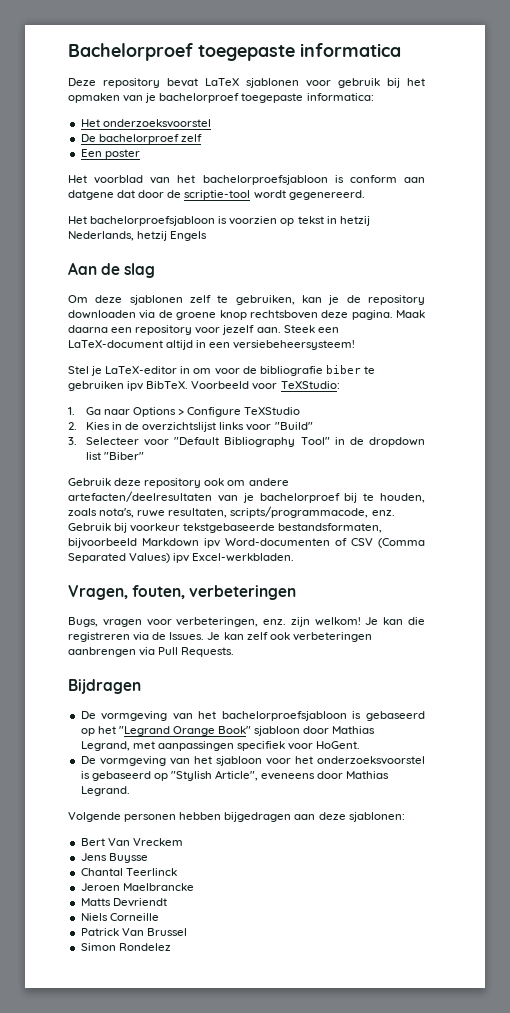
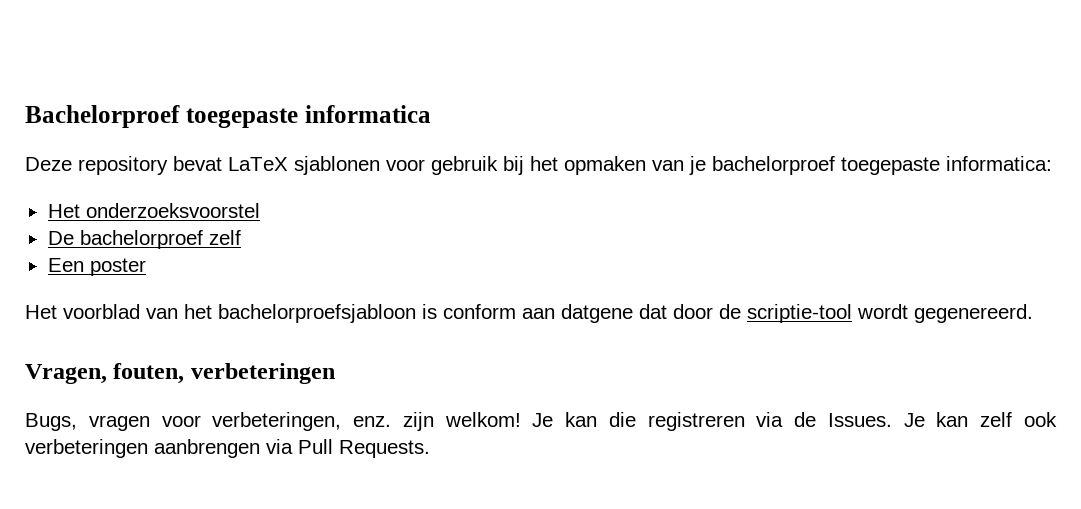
[68,216,370,226] [68,231,208,241] [68,262,156,278] [68,295,425,305] [68,310,425,320] [68,325,339,335] [68,340,356,350] [68,365,375,376] [68,381,340,391] [68,407,301,417] [68,422,313,432] [68,437,425,447] [85,452,144,460] [68,478,289,488] [68,491,425,503] [68,506,395,518] [68,523,383,533] [68,538,425,548] [68,553,295,563] // Het bachelorproefsjabloon is voorzien op tekst in hetzij Nederlands, hetzij Engels // Aan de slag // Om deze sjablonen zelf te gebruiken, kan je de repository downloaden via de groene knop rechtsboven deze pagina. Maak daarna een repository voor jezelf aan. Steek een LaTeX-document altijd in een versiebeheersysteem! // Stel je LaTeX-editor in om voor de bibliografie biber te gebruiken ipv BibTeX. Voorbeeld voor TeXStudio: // 1. Ga naar Options > Configure TeXStudio // 2. Kies in de overzichtslijst links voor "Build" // 3. Selecteer voor "Default Bibliography Tool" in de dropdown list "Biber" // Gebruik deze repository ook om andere artefacten/deelresultaten van je bachelorproef bij te houden, zoals nota's, ruwe resultaten, scripts/programmacode, enz. Gebruik bij voorkeur tekstgebaseerde bestandsformaten, bijvoorbeeld Markdown ipv Word-documenten of CSV (Comma Separated Values) ipv Excel-werkbladen. -> (1033, 313) none
[68,679,141,694] [80,711,425,721] [80,726,376,736] [80,741,361,751] [80,756,426,766] [80,770,390,781] [80,786,130,796] [68,812,405,822] [80,838,183,846] [80,853,148,863] [80,868,177,876] [80,883,194,891] [80,898,167,907] [80,913,159,921] [80,928,187,936] [80,943,171,951] // Bijdragen // De vormgeving van het bachelorproefsjabloon is gebaseerd op het "Legrand Orange Book" sjabloon door Mathias Legrand, met aanpassingen specifiek voor HoGent. // De vormgeving van het sjabloon voor het onderzoeksvoorstel is gebaseerd op "Stylish Article", eveneens door Mathias Legrand. // Volgende personen hebben bijgedragen aan deze sjablonen: // Bert Van Vreckem // Jens Buysse // Chantal Teerlinck // Jeroen Maelbrancke // Matts Devriendt // Niels Corneille // Patrick Van Brussel // Simon Rondelez -> (430, 449) none

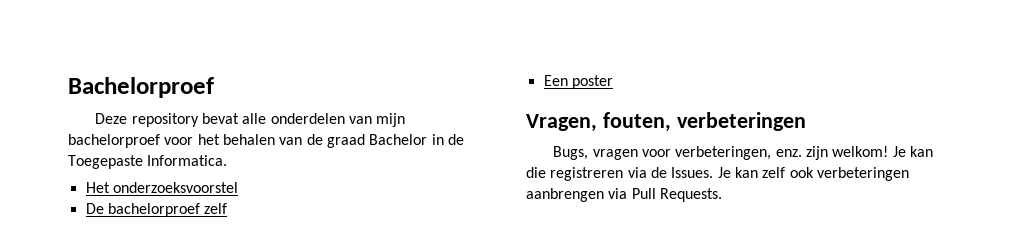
[185,105,431,128] toegepaste informatica -> (214, 87) none
[228,156,1052,175] LaTeX sjablonen voor gebruik bij het opmaken van je bachelorproef toegepaste informatica: -> [242,113,406,127] [68,134,464,148] [68,155,228,169] alle onderdelen van mijn bachelorproef voor het behalen van de graad Bachelor in de Toegepaste Informatica.
[25,304,1033,323] // Het voorblad van het bachelorproefsjabloon is conform aan datgene dat door de scriptie-tool wordt gegenereerd. -> (613, 82) none

